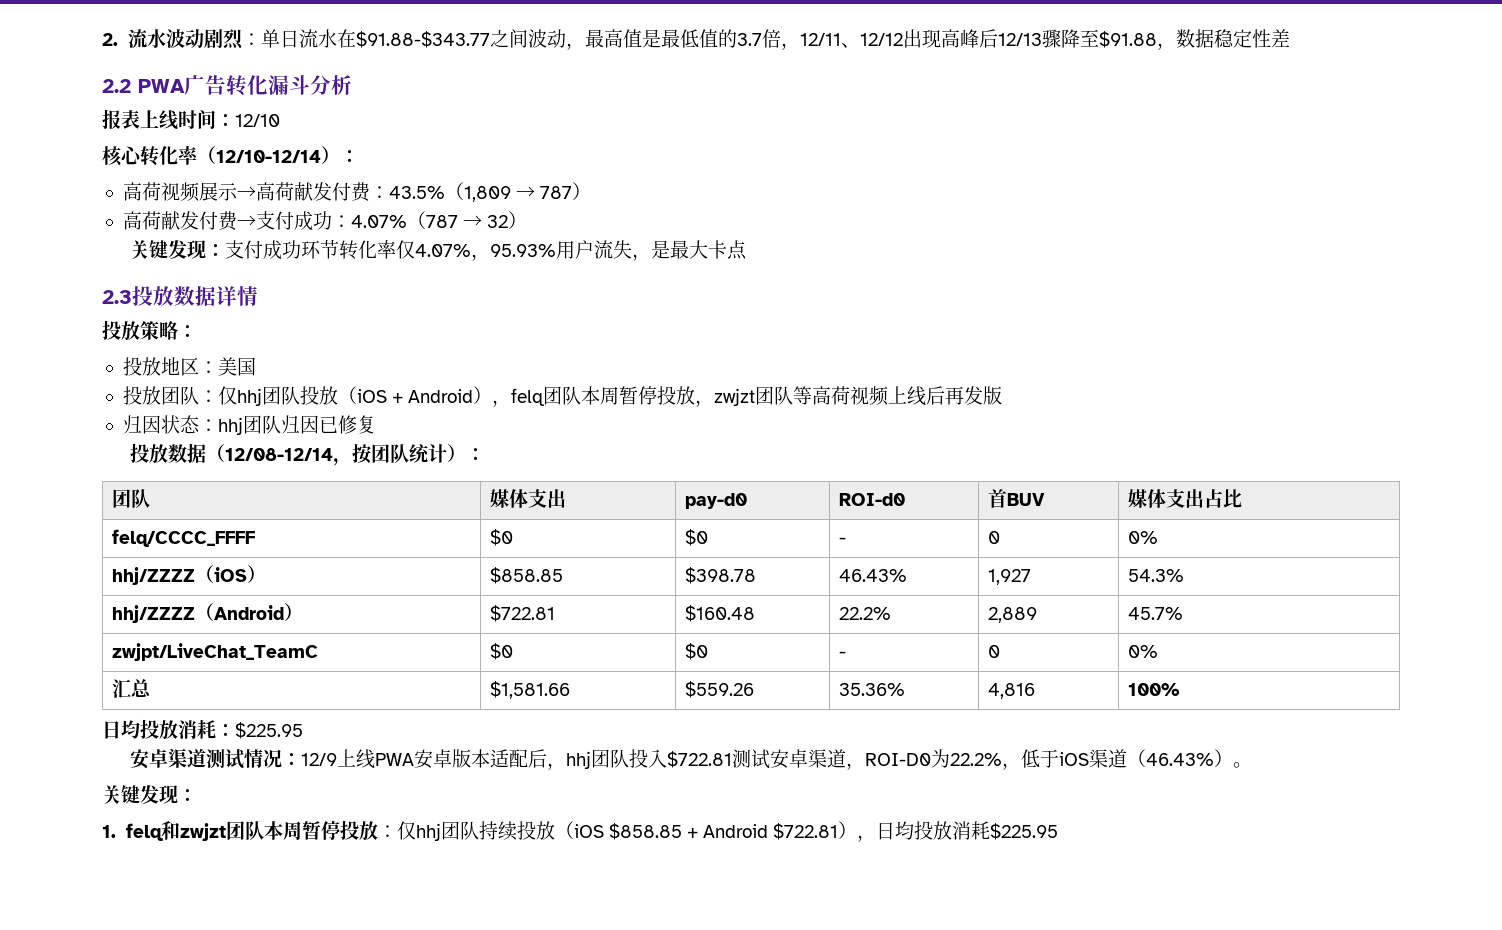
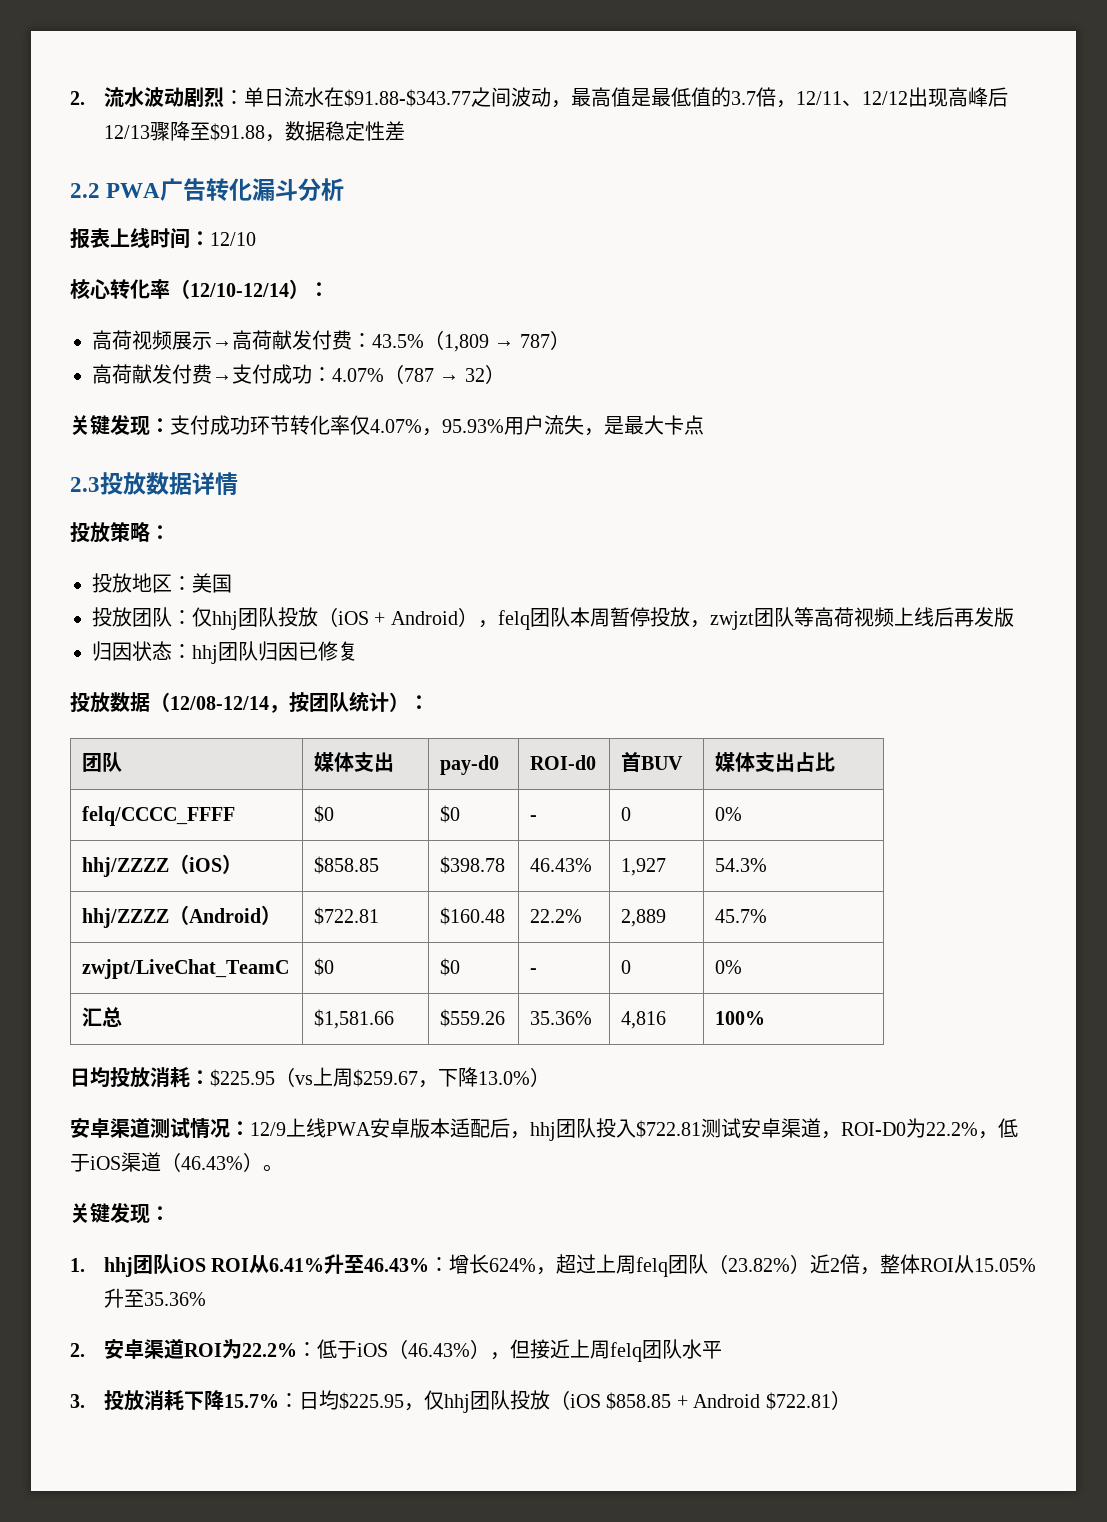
(303, 730) none -> [275,1067,550,1088] （vs上周$259.67，下降13.0%）
[125,820,517,841] felq和zwjzt团队本周暂停投放：仅hhj团队持续 -> [104,1254,1037,1277] [104,1288,207,1308] [70,1339,723,1362] [70,1390,511,1413] hhj团队iOS ROI从6.41%升至46.43%：增长624%，超过上周felq团队（23.82%）近2倍，整体ROI从15.05%升至35.36% // 2.安卓渠道ROI为22.2%：低于iOS（46.43%），但接近上周felq团队水平 // 3.投放消耗下降15.7%：日均$225.95，仅hhj团队
[857,821,1059,842] ，日均投放消耗$225.95 -> (851, 1400) none

